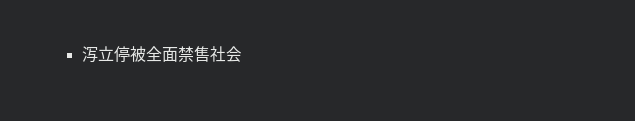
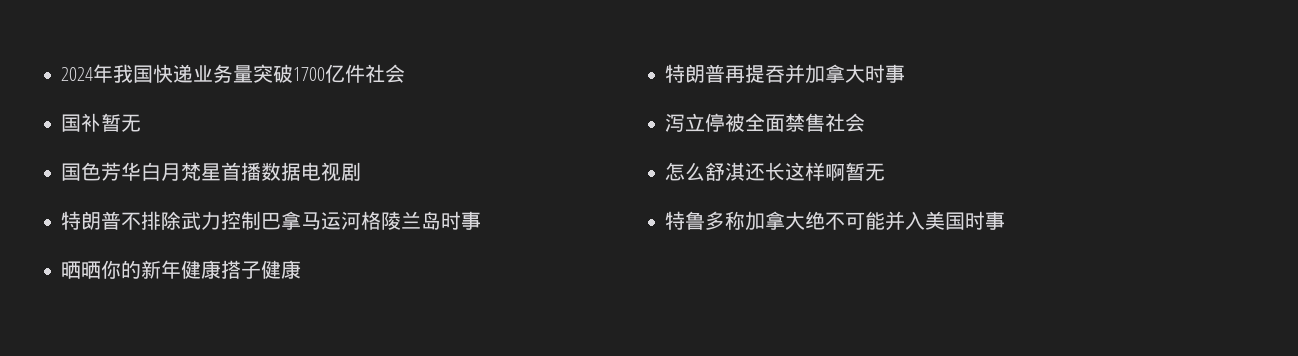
(81, 54) none -> [61,64,406,83] [61,113,142,132] [61,162,362,182] [61,211,482,230] [61,260,302,279] [665,64,906,84] 2024年我国快递业务量突破1700亿件社会 // 国补暂无 // 国色芳华白月梵星首播数据电视剧 // 特朗普不排除武力控制巴拿马运河格陵兰岛时事 // 晒晒你的新年健康搭子健康 // 特朗普再提吞并加拿大时事 //
(242, 54) none -> [665,162,886,181] [665,211,1006,231] // 怎么舒淇还长这样啊暂无 // 特鲁多称加拿大绝不可能并入美国时事

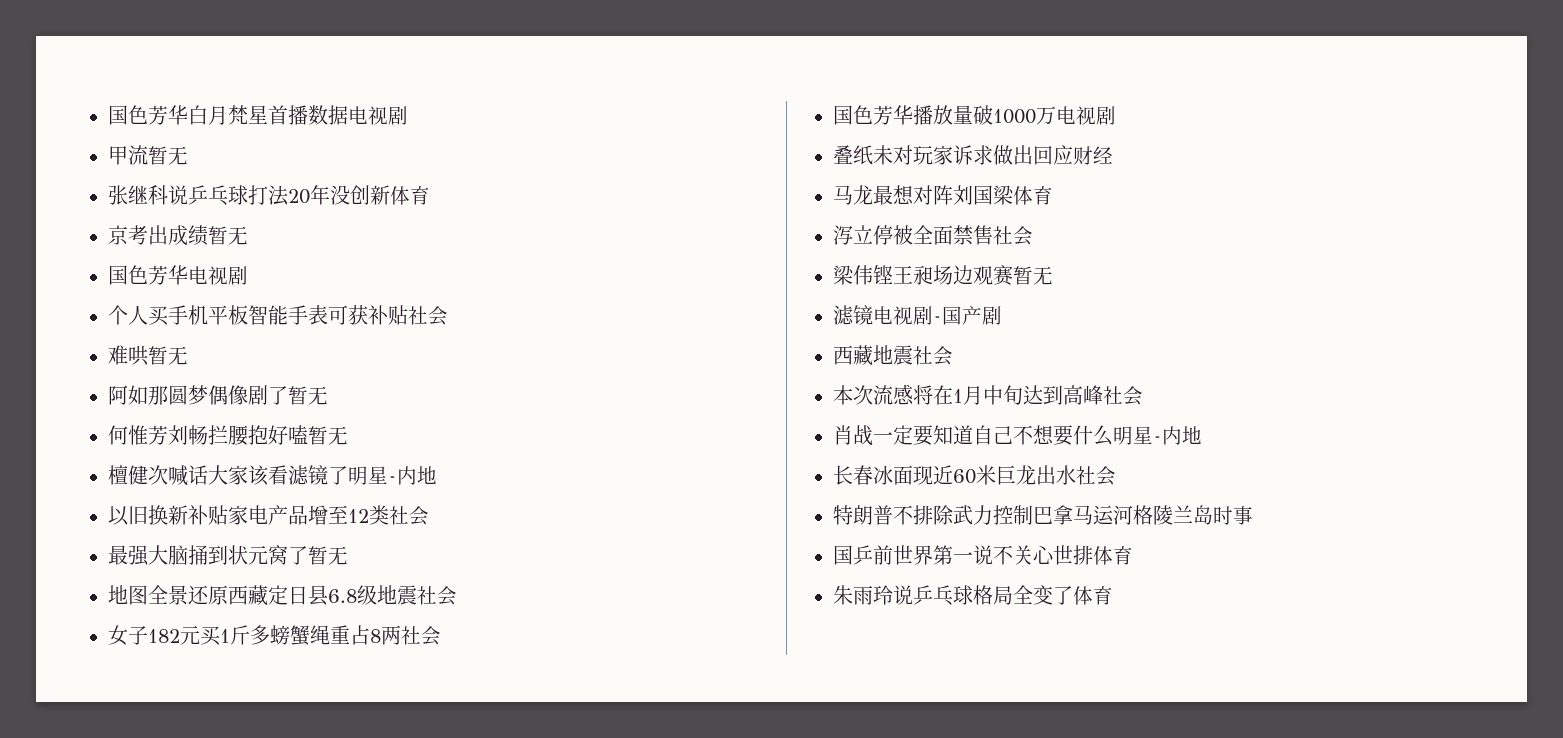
[61,64,406,83] [61,113,142,132] 2024年我国快递业务量突破1700亿件社会 // 国补暂无 // -> (108, 115) none
(362, 171) none -> [108,145,188,165] [108,185,430,206] [108,225,248,246] [108,265,248,285] [108,305,448,326] [108,345,188,366] [108,385,328,405] [108,425,348,446] [108,465,437,486] [108,505,429,526] [108,545,348,566] [108,585,457,606] [108,625,441,646] [833,105,1116,125] [833,145,1113,165] [833,185,1053,205] [833,225,1033,246] [833,265,1053,286] [833,305,1002,325] [833,345,953,366] [833,384,1143,406] [833,425,1202,446] [833,465,1116,486] // 甲流暂无 // 张继科说乒乓球打法20年没创新体育 // 京考出成绩暂无 // 国色芳华电视剧 // 个人买手机平板智能手表可获补贴社会 // 难哄暂无 // 阿如那圆梦偶像剧了暂无 // 何惟芳刘畅拦腰抱好嗑暂无 // 檀健次喊话大家该看滤镜了明星-内地 // 以旧换新补贴家电产品增至12类社会 // 最强大脑捅到状元窝了暂无 // 地图全景还原西藏定日县6.8级地震社会 // 女子182元买1斤多螃蟹绳重占8两社会 // 国色芳华播放量破1000万电视剧 // 叠纸未对玩家诉求做出回应财经 // 马龙最想对阵刘国梁体育 // 泻立停被全面禁售社会 // 梁伟铿王昶场边观赛暂无 // 滤镜电视剧-国产剧 // 西藏地震社会 // 本次流感将在1月中旬达到高峰社会 // 肖战一定要知道自己不想要什么明星-内地 // 长春冰面现近60米巨龙出水社会
[61,260,302,279] [665,64,906,84] [665,113,866,132] [665,162,886,181] [665,211,1006,231] 晒晒你的新年健康搭子健康 // 特朗普再提吞并加拿大时事 // 泻立停被全面禁售社会 // 怎么舒淇还长这样啊暂无 // 特鲁多称加拿大绝不可能并入美国时事 -> [833,545,1133,565] [833,585,1113,606] 国乒前世界第一说不关心世排体育 // 朱雨玲说乒乓球格局全变了体育

